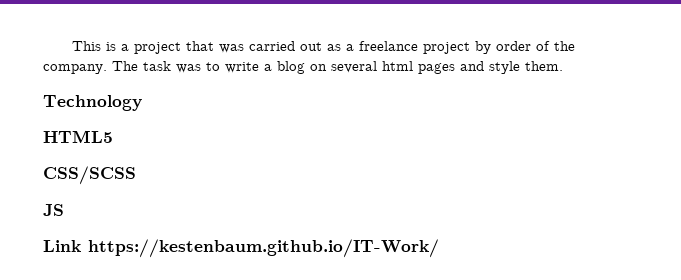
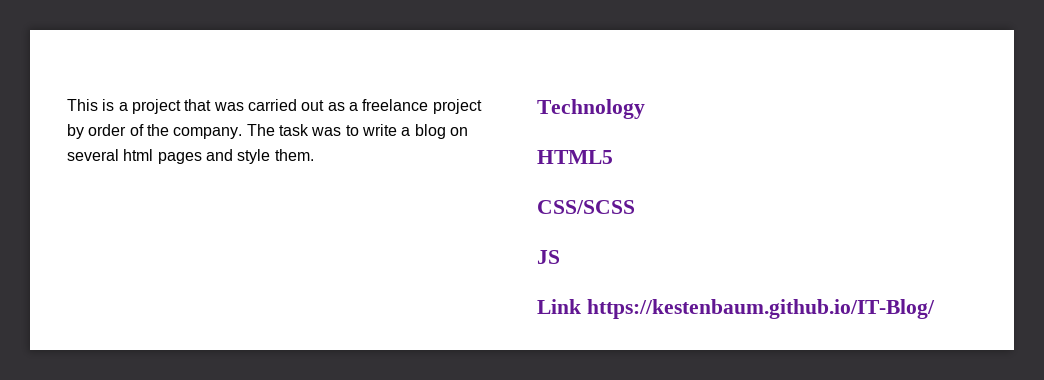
[88,239,439,258] https://kestenbaum.github.io/IT-Work/ -> [586,299,935,319] https://kestenbaum.github.io/IT-Blog/

